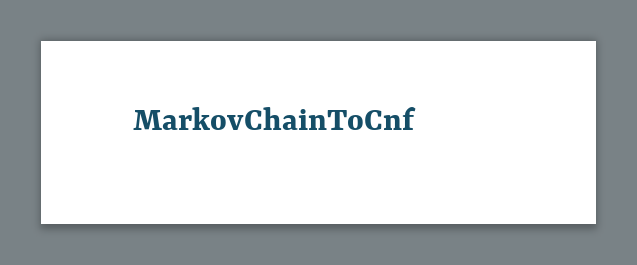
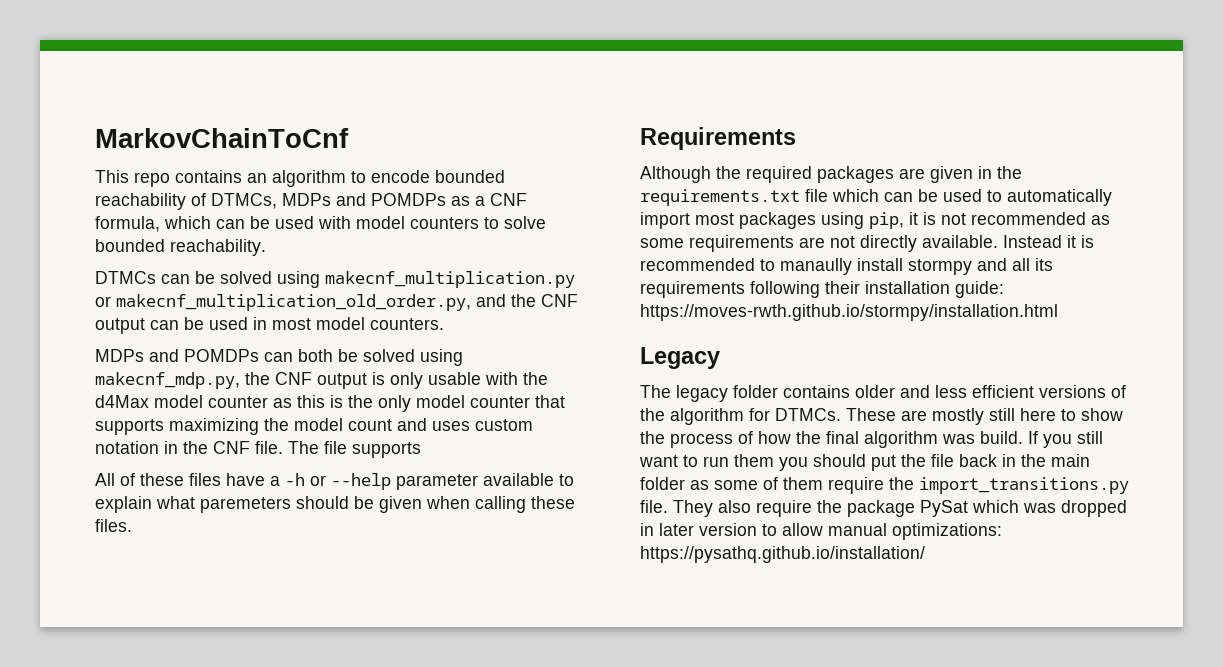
(416, 118) none -> [95,170,505,187] [95,193,527,210] [95,216,546,232] [95,239,266,256] [95,271,575,288] [95,294,578,311] [95,317,444,334] [95,349,463,366] [95,372,548,389] [95,395,565,412] [95,418,533,435] [95,441,421,458] [95,473,574,490] [95,496,575,513] [95,519,132,532] [640,127,796,150] [640,166,1022,183] [640,189,1112,206] [640,212,1110,229] [640,235,1094,252] [640,258,1053,275] [640,281,1004,298] [640,304,1058,321] [640,347,720,369] [640,385,1126,402] [640,408,1123,425] [640,431,1103,448] [639,454,1090,471] [640,477,1129,494] [640,500,1127,517] [640,523,1002,540] [640,546,925,563] // This repo contains an algorithm to encode bounded reachability of DTMCs, MDPs and POMDPs as a CNF formula, which can be used with model counters to solve bounded reachability. // DTMCs can be solved using makecnf_multiplication.py or makecnf_multiplication_old_order.py, and the CNF output can be used in most model counters. // MDPs and POMDPs can both be solved using makecnf_mdp.py, the CNF output is only usable with the d4Max model counter as this is the only model counter that supports maximizing the model count and uses custom notation in the CNF file. The file supports // All of these files have a -h or --help parameter available to explain what paremeters should be given when calling these files. // Requirements // Although the required packages are given in the requirements.txt file which can be used to automatically import most packages using pip, it is not recommended as some requirements are not directly available. Instead it is recommended to manaully install stormpy and all its requirements following their installation guide: https://moves-rwth.github.io/stormpy/installation.html // Legacy // The legacy folder contains older and less efficient versions of the algorithm for DTMCs. These are mostly still here to show the process of how the final algorithm was build. If you still want to run them you should put the file back in the main folder as some of them require the import_transitions.py file. They also require the package PySat which was dropped in later version to allow manual optimizations: https://pysathq.github.io/installation/

